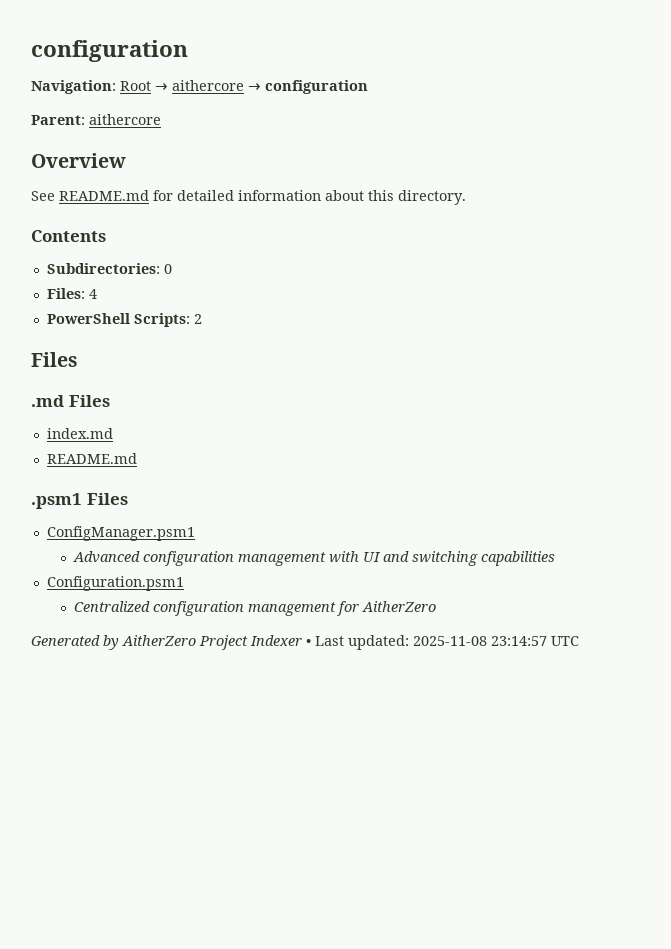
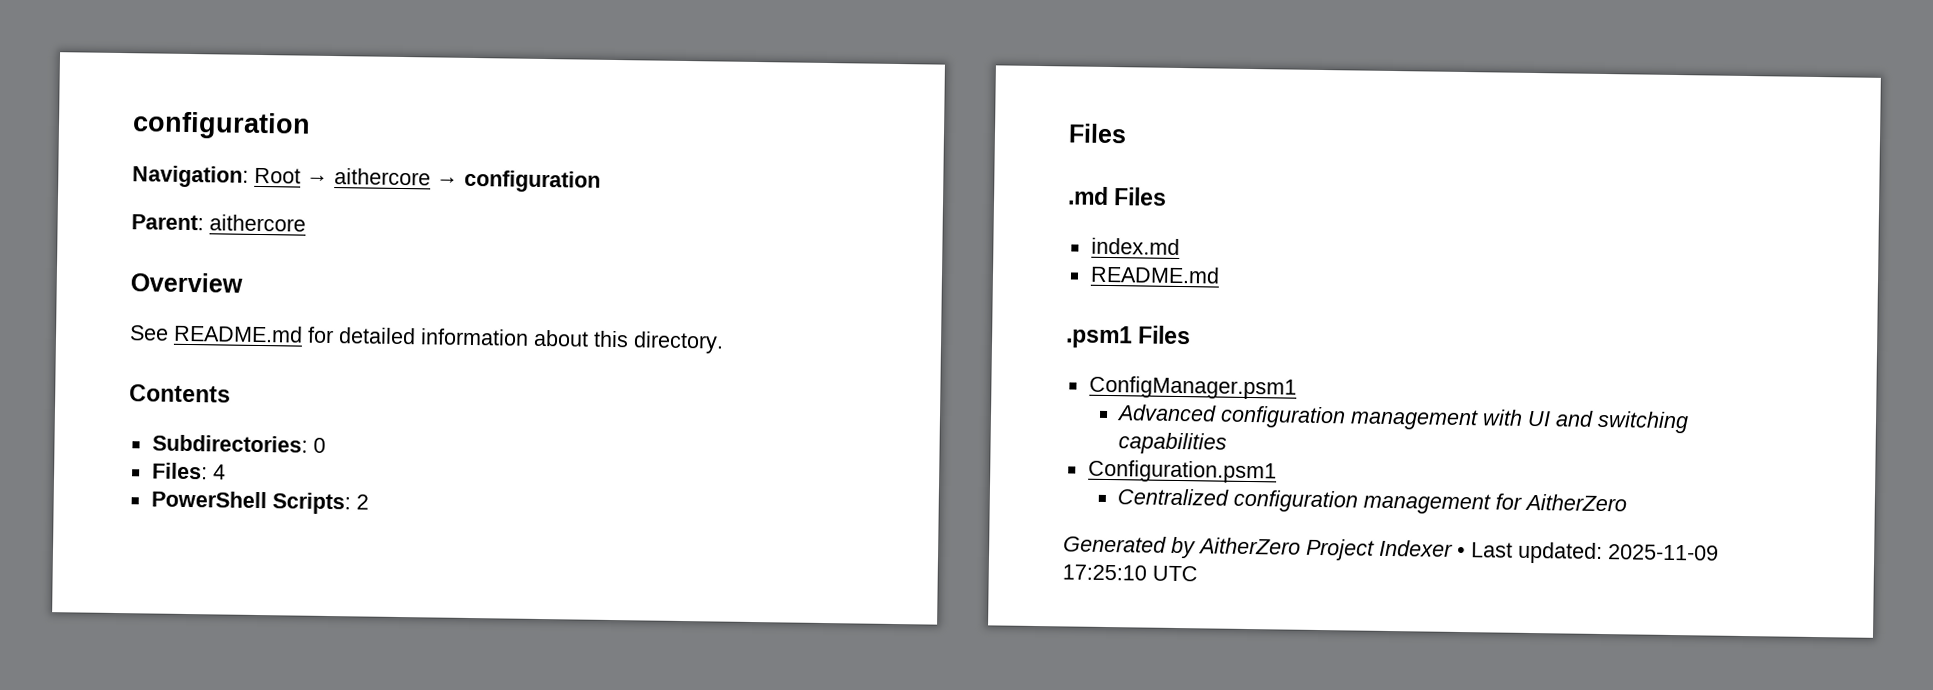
[413,636,547,646] 2025-11-08 23:14:57 -> [1608,544,1719,561] [1062,564,1147,581] 2025-11-09 17:25:10

